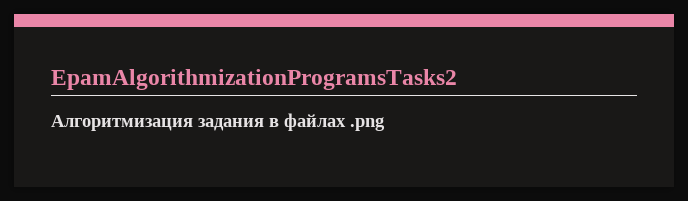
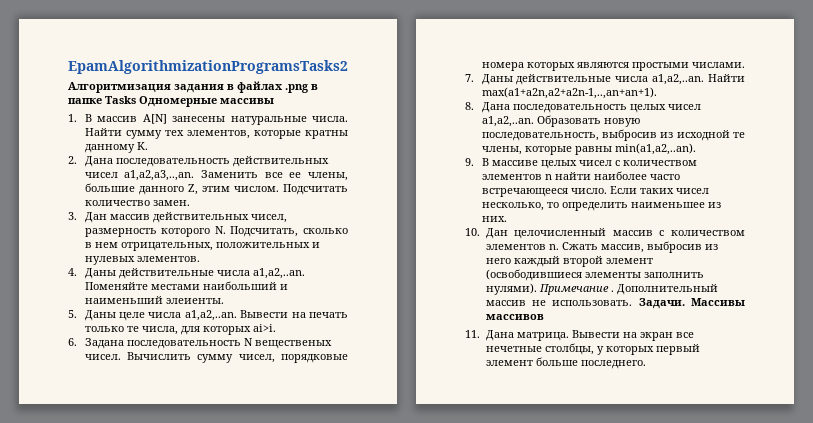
(385, 124) none -> [311,84,318,90] [68,96,274,107] [68,114,348,125] [84,128,348,139] [84,142,148,153] [68,156,329,167] [84,170,348,181] [84,183,348,195] [84,200,190,206] [68,212,287,223] [84,226,348,237] [84,242,320,251] [84,256,200,265] [68,268,305,279] [84,281,288,290] [84,296,224,304] [68,310,348,321] [84,324,276,335] [68,338,332,349] [84,352,348,363] [481,62,745,71] [465,74,745,85] [481,87,657,99] [465,102,701,113] [481,115,640,127] [481,129,745,141] [481,143,696,155] [465,158,697,169] [481,171,680,180] [481,186,709,197] [481,202,721,211] [481,216,507,222] [465,228,745,239] [485,241,718,253] [485,256,653,267] [485,269,704,281] [485,283,718,295] [485,298,745,309] [485,314,544,320] [465,330,694,341] [485,343,700,355] [485,357,646,369] в папке Tasks Одномерные массивы // 1. В массив A[N] занесены натуральные числа. Найти сумму тех элементов, которые кратны данному K. // 2. Дана последовательность действительных чисел a1,a2,a3,..,an. Заменить все ее члены, большие данного Z, этим числом. Подсчитать количество замен. // 3. Дан массив действительных чисел, размерность которого N. Подсчитать, сколько в нем отрицательных, положительных и нулевых элементов. // 4. Даны действительные числа a1,a2,..an. Поменяйте местами наибольший и наименьший элеиенты. // 5. Даны целе числа a1,a2,..an. Вывести на печать только те числа, для которых ai>i. // 6. Задана последовательность N вещественых чисел. Вычислить сумму чисел, порядковые номера которых являются простыми числами. // 7. Даны действительные числа a1,a2,..an. Найти max(a1+a2n,a2+a2n-1,..,an+an+1). // 8. Дана последовательность целых чисел a1,a2,..an. Образовать новую последовательность, выбросив из исходной те члены, которые равны min(a1,a2,..an). // 9. В массиве целых чисел с количеством элементов n найти наиболее часто встречающееся число. Если таких чисел несколько, то определить наименьшее из них. // 10. Дан целочисленный массив с количеством элементов n. Сжать массив, выбросив из него каждый второй элемент (освободившиеся элементы заполнить нулями). Примечание . Дополнительный массив не использовать. Задачи. Массивы массивов // 11. Дана матрица. Вывести на экран все нечетные столбцы, у которых первый элемент больше последнего.

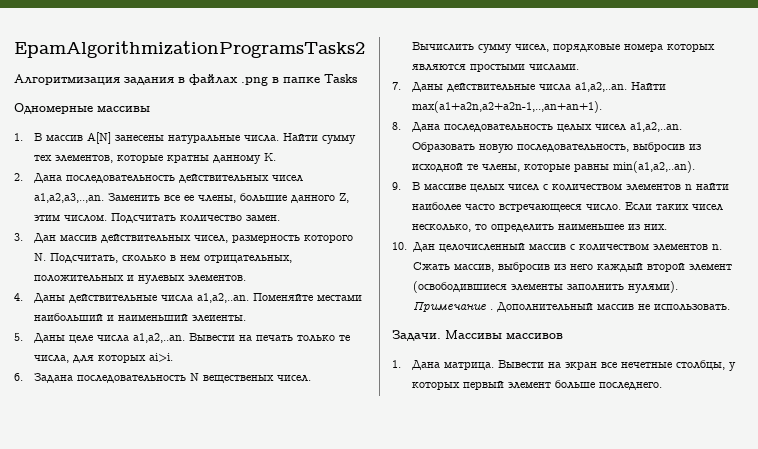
(136, 100) none -> (357, 78) //
(633, 303) none -> (730, 307) //
[465,330,480,338] 11. -> [392,360,401,368] 1.

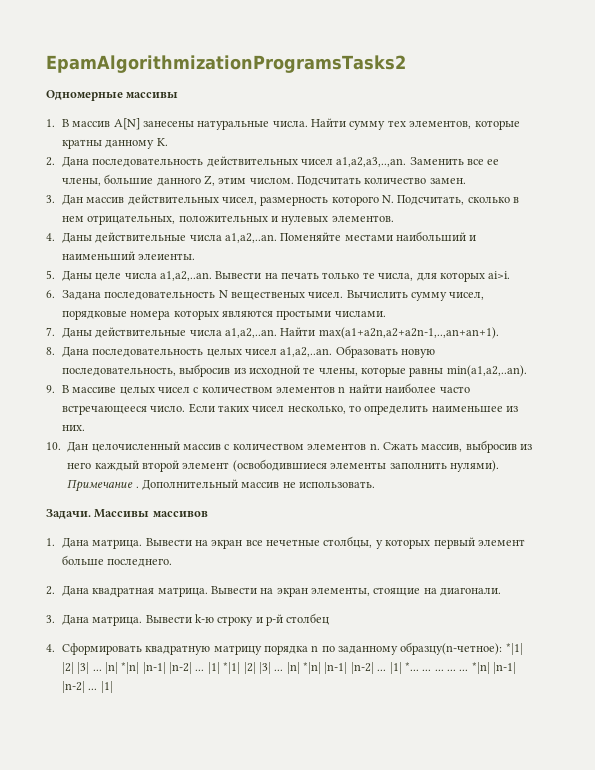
[14,74,357,86] // Алгоритмизация задания в файлах .png в папке Tasks -> (406, 64) none
(663, 386) none -> [46,585,502,597] [46,613,330,626] [46,642,523,655] [61,662,517,674] [61,681,113,693] // 2. Дана квадратная матрица. Вывести на экран элементы, стоящие на диагонали. // 3. Дана матрица. Вывести k-ю строку и p-й столбец // 4. Сформировать квадратную матрицу порядка n по заданному образцу(n-четное): *|1| |2| |3| ... |n| *|n| |n-1| |n-2| ... |1| *|1| |2| |3| ... |n| *|n| |n-1| |n-2| ... |1| *... ... ... ... ... *|n| |n-1| |n-2| ... |1|

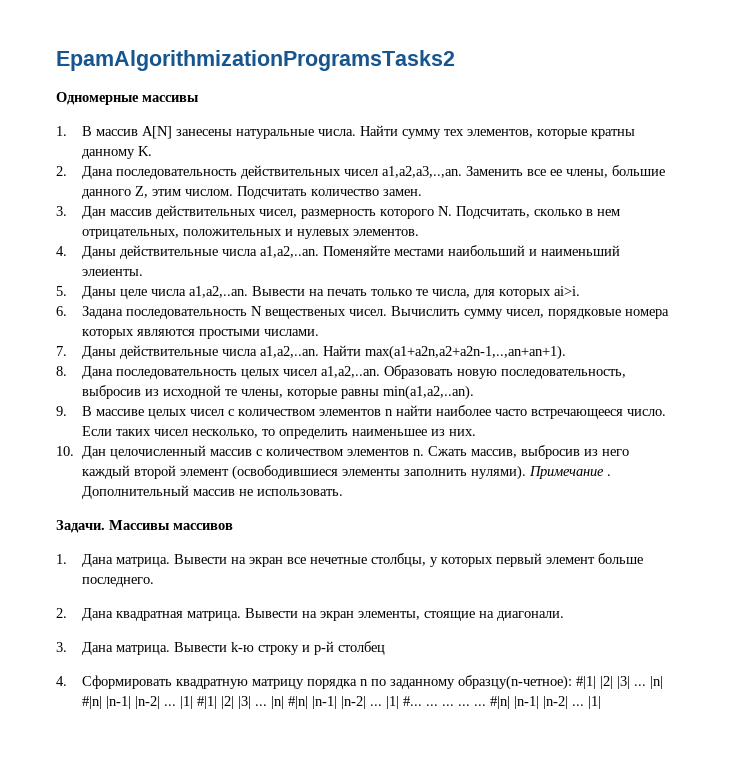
[505,643,523,655] [61,662,419,674] *|1| |2| |3| ... |n| *|n| |n-1| |n-2| ... |1| *|1| |2| |3| ... |n| *|n| |n-1| |n-2| ... |1| *... -> [576,676,664,689] [82,696,423,709] #|1| |2| |3| ... |n| #|n| |n-1| |n-2| ... |1| #|1| |2| |3| ... |n| #|n| |n-1| |n-2| ... |1| #...
[471,662,490,674] *|n| -> [490,696,511,709] #|n|

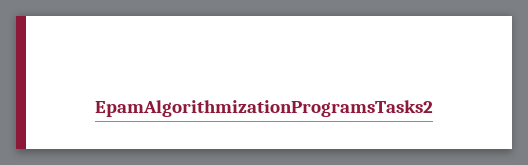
[56,92,198,105] [56,125,636,139] [82,146,153,159] [56,165,666,179] [82,186,423,199] [56,205,621,219] [82,229,420,239] [56,245,621,259] [82,269,144,276] [56,286,581,299] [56,306,670,319] [82,329,320,339] [56,345,567,360] [56,365,627,379] [82,385,475,400] [56,405,667,419] [82,426,477,439] [56,445,630,459] [82,465,612,480] [82,485,344,499] [56,520,233,533] [56,553,644,567] [82,577,155,587] [56,608,565,621] [56,641,386,655] [56,675,664,690] [82,696,602,709] // Одномерные массивы // 1. В массив A[N] занесены натуральные числа. Найти сумму тех элементов, которые кратны данному K. // 2. Дана последовательность действительных чисел a1,a2,a3,..,an. Заменить все ее члены, большие данного Z, этим числом. Подсчитать количество замен. // 3. Дан массив действительных чисел, размерность которого N. Подсчитать, сколько в нем отрицательных, положительных и нулевых элементов. // 4. Даны действительные числа a1,a2,..an. Поменяйте местами наибольший и наименьший элеиенты. // 5. Даны целе числа a1,a2,..an. Вывести на печать только те числа, для которых ai>i. // 6. Задана последовательность N вещественых чисел. Вычислить сумму чисел, порядковые номера которых являются простыми числами. // 7. Даны действительные числа a1,a2,..an. Найти max(a1+a2n,a2+a2n-1,..,an+an+1). // 8. Дана последовательность целых чисел a1,a2,..an. Образовать новую последовательность, выбросив из исходной те члены, которые равны min(a1,a2,..an). // 9. В массиве целых чисел с количеством элементов n найти наиболее часто встречающееся число. Если таких чисел несколько, то определить наименьшее из них. // 10. Дан целочисленный массив с количеством элементов n. Сжать массив, выбросив из него каждый второй элемент (освободившиеся элементы заполнить нулями). Примечание . Дополнительный массив не использовать. // Задачи. Массивы массивов // 1. Дана матрица. Вывести на экран все нечетные столбцы, у которых первый элемент больше последнего. // 2. Дана квадратная матрица. Вывести на экран элементы, стоящие на диагонали. // 3. Дана матрица. Вывести k-ю строку и p-й столбец // 4. Сформировать квадратную матрицу порядка n по заданному образцу(n-четное): #|1| |2| |3| ... |n| #|n| |n-1| |n-2| ... |1| #|1| |2| |3| ... |n| #|n| |n-1| |n-2| ... |1| #... ... ... ... ... #|n| |n-1| |n-2| ... |1| -> (433, 108) none

